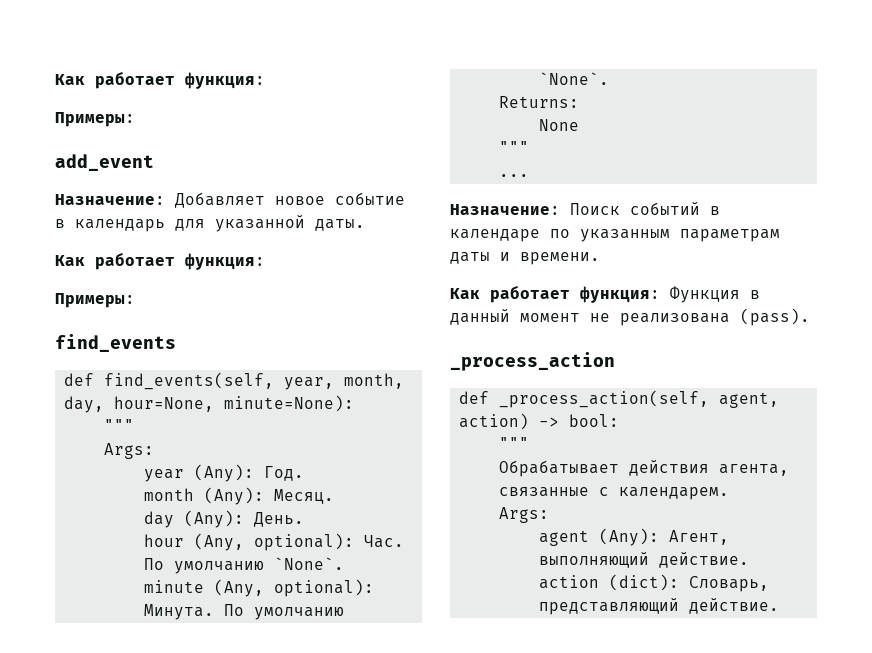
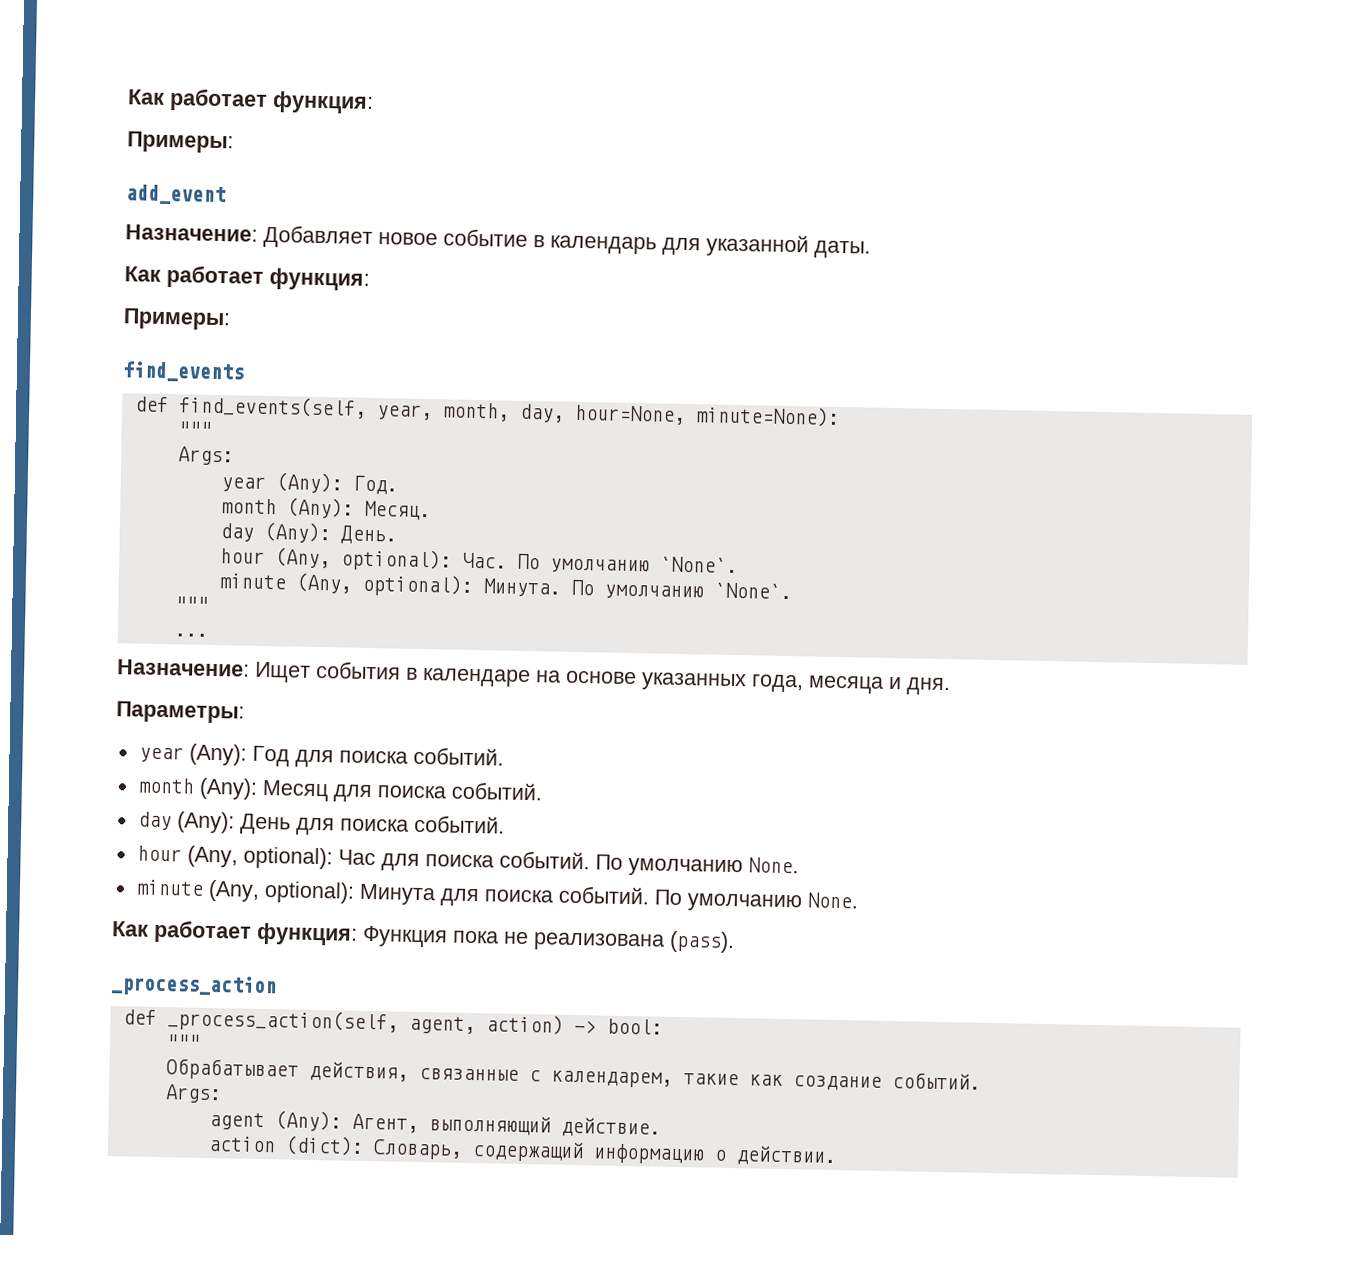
[499,96,580,108] [539,119,580,131] // Returns: // None -> (792, 591) none
[570,202,720,215] [450,229,780,242] [450,252,600,265] Поиск событий в календаре по указанным параметрам даты и времени. -> [254,660,951,696] [116,701,245,724] [138,743,504,768] [137,777,543,803] [137,811,505,836] [136,845,799,878] [135,879,858,913] Ищет события в календаре на основе указанных года, месяца и дня. // Параметры: // year (Any): Год для поиска событий. // month (Any): Месяц для поиска событий. // day (Any): День для поиска событий. // hour (Any, optional): Час для поиска событий. По умолчанию None. // minute (Any, optional): Минута для поиска событий. По умолчанию None.
[750,290,760,299] [450,309,580,325] в данный момент -> [452,930,499,944] пока
[629,460,790,476] [499,487,730,500] действия агента, связанные с календарем. -> [308,1060,981,1091] действия, связанные с календарем, такие как создание событий.
[539,598,780,615] представляющий действие. -> [471,1140,837,1167] содержащий информацию о действии.

